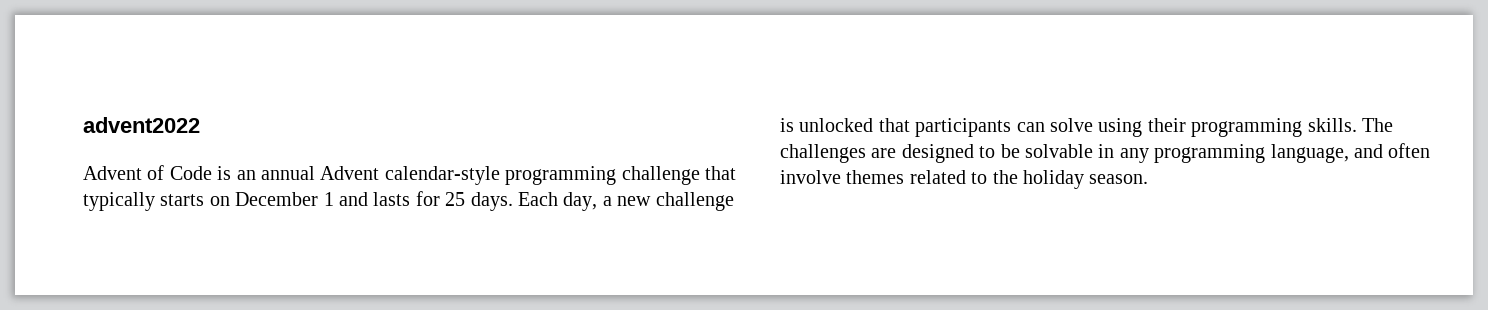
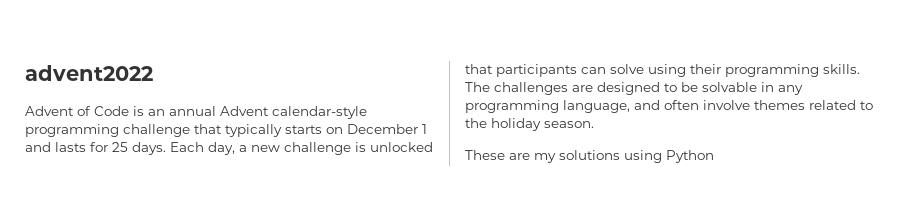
(1149, 179) none -> [465,150,714,163] // These are my solutions using Python

